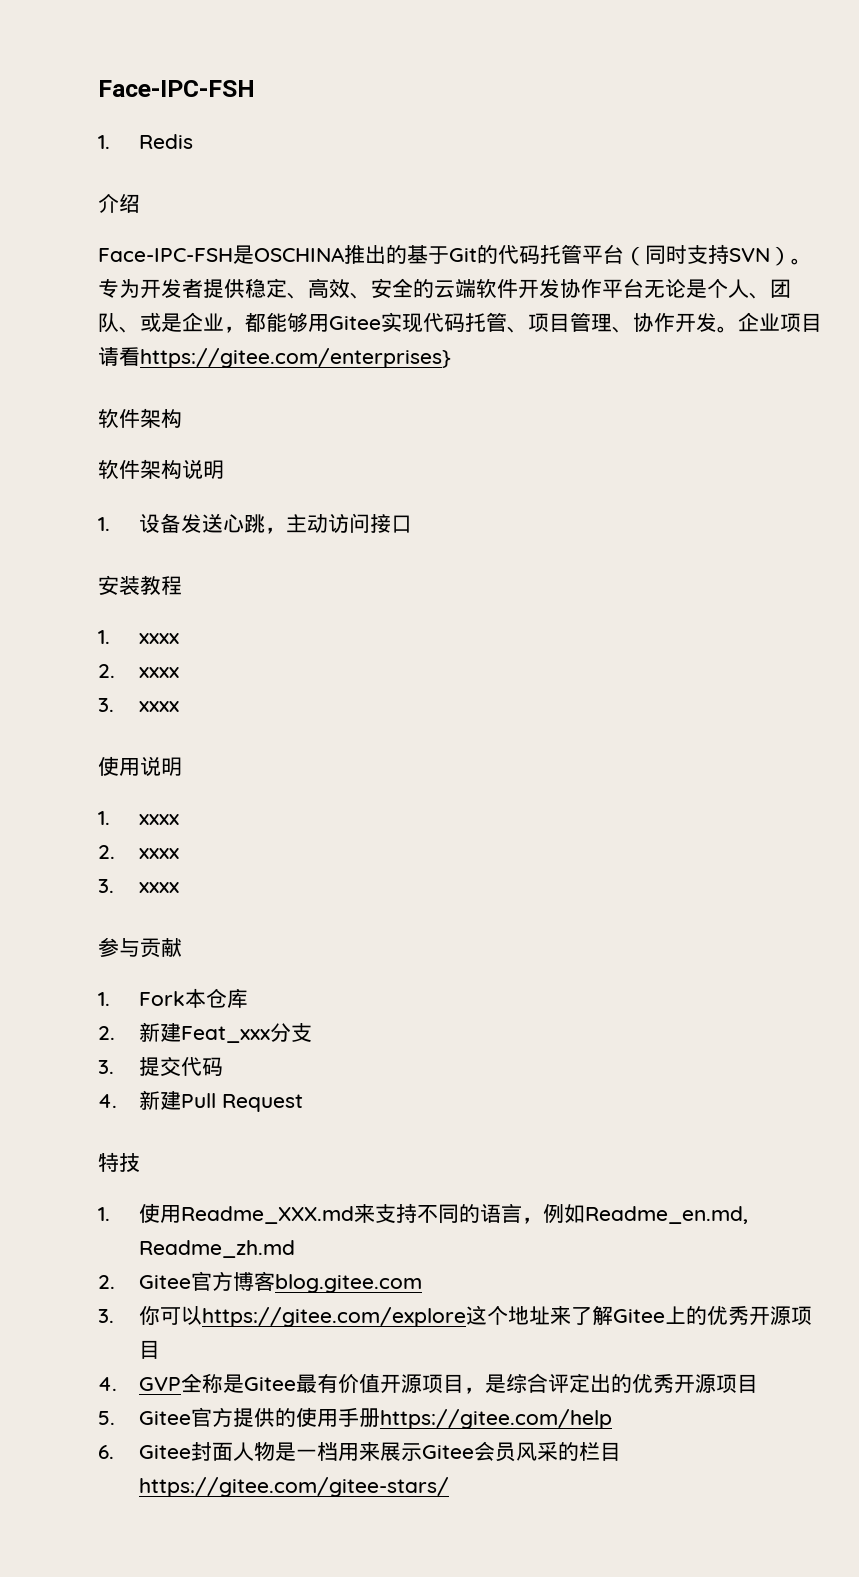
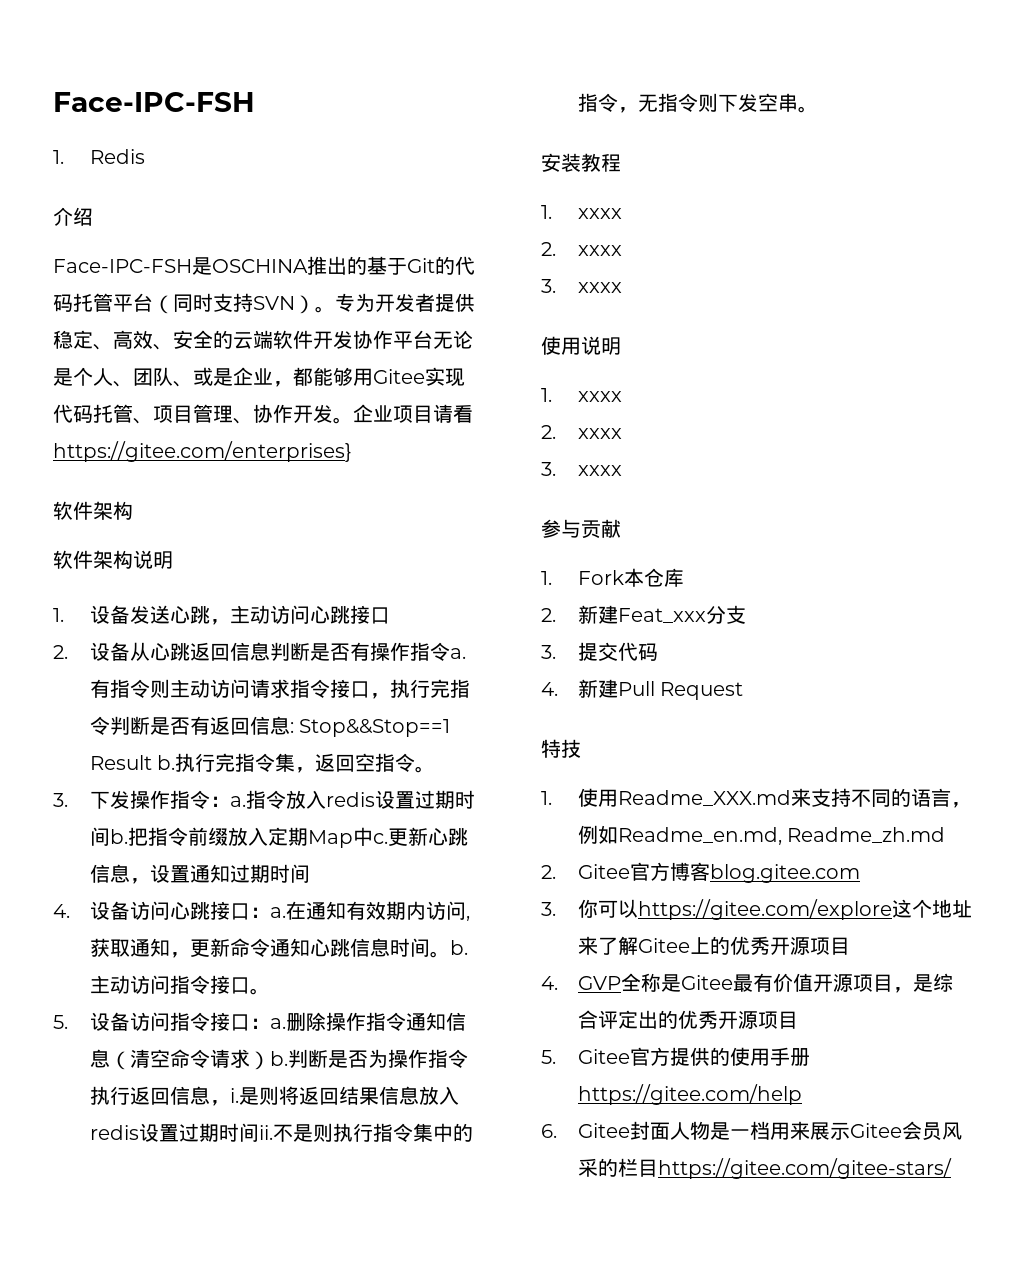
[369,514,412,533] 接口 -> [309,605,390,624] [53,642,466,661] [89,679,470,699] [89,716,451,737] [89,753,436,773] [53,790,475,809] [89,827,468,848] [89,864,310,884] [53,901,470,921] [89,938,468,958] [89,975,270,995] [53,1012,466,1031] [89,1049,468,1070] [89,1086,459,1106] [89,1123,473,1142] [577,93,818,113] 心跳接口 // 2.设备从心跳返回信息判断是否有操作指令a.有指令则主动访问请求指令接口，执行完指令判断是否有返回信息: Stop&&Stop==1 Result b.执行完指令集，返回空指令。 // 3.下发操作指令：a.指令放入redis设置过期时间b.把指令前缀放入定期Map中c.更新心跳信息，设置通知过期时间 // 4.设备访问心跳接口：a.在通知有效期内访问,获取通知，更新命令通知心跳信息时间。b.主动访问指令接口。 // 5.设备访问指令接口：a.删除操作指令通知信息（清空命令请求）b.判断是否为操作指令执行返回信息，i.是则将返回结果信息放入redis设置过期时间ii.不是则执行指令集中的指令，无指令则下发空串。

